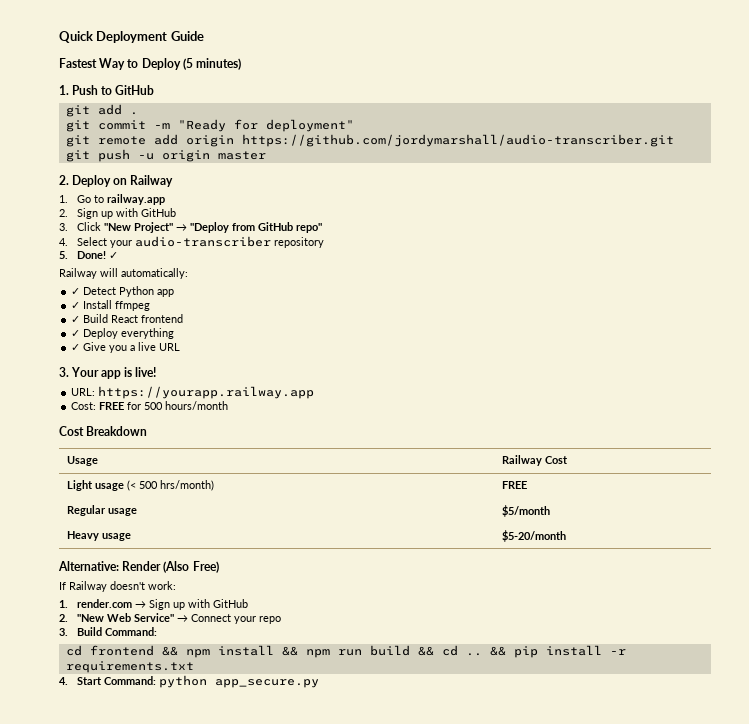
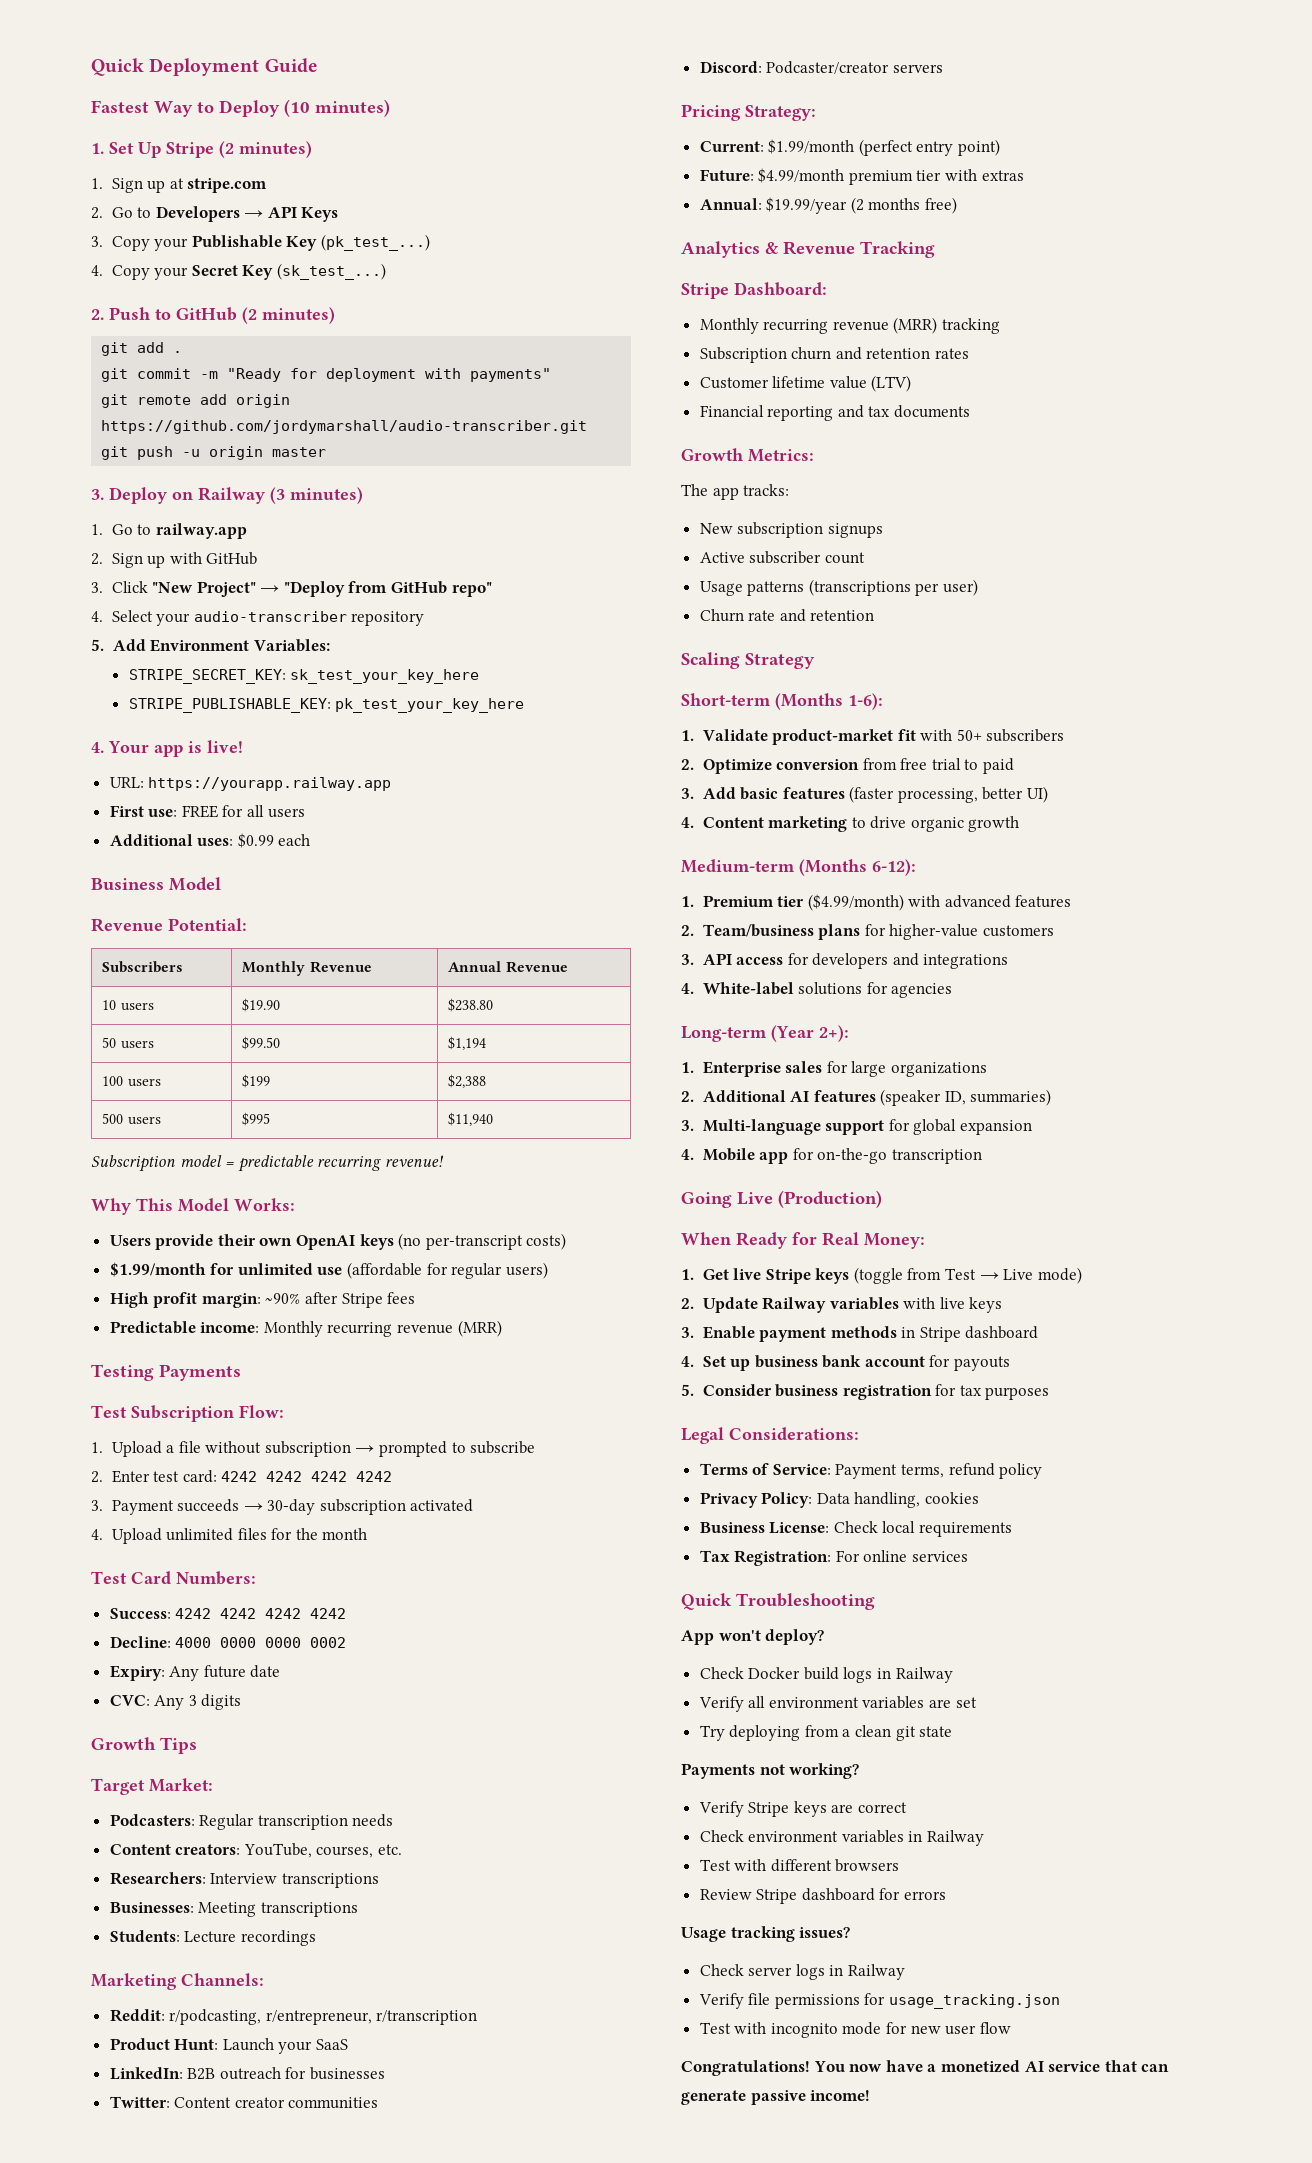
[182,58,242,70] [59,85,69,95] (5 minutes) // 1. -> [284,99,390,117] [91,141,312,158] [91,178,268,193] [91,206,339,222] [91,234,430,251] [91,263,386,280] [91,309,104,320] (10 minutes) // 1. Set Up Stripe (2 minutes) // 1. Sign up at stripe.com // 2. Go to Developers → API Keys // 3. Copy your Publishable Key (pk_test_...) // 4. Copy your Secret Key (sk_test_...) // 2.
(155, 90) none -> [242,307,335,324] (2 minutes)
[265,119,354,132] deployment" -> [326,368,552,382] deployment with payments"
[59,175,69,185] 2. -> [91,489,104,500] 3.
(174, 181) none -> [270,487,363,504] (3 minutes)
[76,251,118,259] [59,268,188,279] [71,286,175,297] [71,300,151,311] [71,314,184,323] [71,328,175,339] [71,342,181,353] [59,367,69,377] Done! ✓ // Railway will automatically: // ✓ Detect Python app // ✓ Install ffmpeg // ✓ Build React frontend // ✓ Deploy everything // ✓ Give you a live URL // 3. -> [112,639,330,652] [128,669,480,684] [128,698,525,713] [91,742,104,753] Add Environment Variables: // STRIPE_SECRET_KEY: sk_test_your_key_here // STRIPE_PUBLISHABLE_KEY: pk_test_your_key_here // 4.
[71,401,229,410] [59,426,148,436] [67,456,99,466] [502,455,569,466] [67,480,215,491] [502,481,528,489] [67,505,138,516] [502,505,551,517] [67,531,132,541] [502,530,567,542] [58,561,219,573] [59,581,176,592] [59,599,248,610] [59,613,281,624] [59,627,157,636] [65,645,626,658] [65,661,194,673] [59,675,319,688] Cost: FREE for 500 hours/month // Cost Breakdown // Usage | Railway Cost // Light usage (< 500 hrs/month) | FREE // Regular usage | $5/month // Heavy usage | $5-20/month // Alternative: Render (Also Free) // If Railway doesn't work: // 1. render.com → Sign up with GitHub // 2. "New Web Service" → Connect your repo // 3. Build Command: // cd frontend && npm install && npm run build && cd .. && pip install -r requirements.txt // 4. Start Command: python app_secure.py -> [109,805,305,818] [109,833,311,848] [91,877,221,891] [91,918,247,932] [102,961,184,973] [242,961,372,976] [448,961,568,973] [102,1000,154,1011] [242,998,281,1012] [448,998,494,1012] [102,1037,154,1049] [242,1036,281,1050] [448,1036,487,1050] [102,1076,161,1087] [242,1074,271,1088] [448,1074,487,1088] [102,1113,161,1125] [242,1112,271,1126] [448,1112,494,1126] [91,1155,444,1172] [91,1198,295,1215] [109,1233,567,1250] [109,1262,548,1279] [109,1292,416,1308] [109,1320,502,1337] [91,1364,241,1381] [91,1405,284,1422] [91,1441,536,1457] [91,1470,393,1483] [91,1499,474,1515] [91,1528,368,1544] [91,1571,256,1585] [109,1608,347,1619] [109,1636,347,1648] [109,1665,281,1681] [109,1694,242,1710] [91,1737,197,1754] [91,1778,213,1795] [109,1814,394,1830] [109,1843,403,1858] [109,1872,379,1888] [109,1902,358,1917] [109,1930,316,1946] [91,1973,264,1990] [109,2009,478,2025] [109,2038,349,2054] [109,2067,386,2080] [109,2096,379,2109] [699,61,943,74] [681,104,816,121] [699,139,1001,156] [699,168,1024,185] [699,197,958,214] [681,241,935,258] [681,282,827,299] [699,317,1001,334] [699,347,970,363] [699,375,912,392] [699,405,971,421] [681,448,814,462] [681,484,790,500] [699,522,883,538] [699,551,865,564] [699,579,979,596] [699,609,875,622] [681,652,815,669] [681,693,883,710] [681,729,1065,745] [681,758,1015,774] [681,786,1049,803] [681,816,1020,832] [681,859,916,876] [681,894,1072,911] [681,924,1054,940] [681,953,1009,969] [681,982,953,998] [681,1025,849,1042] [681,1061,987,1077] [681,1089,1052,1106] [681,1119,1032,1135] [681,1148,982,1164] [681,1190,882,1208] [681,1232,925,1249] [681,1267,1082,1284] [681,1297,1003,1313] [681,1326,1039,1342] [681,1355,1011,1371] [681,1384,1050,1400] [681,1427,859,1444] [699,1463,1043,1479] [699,1492,980,1508] [699,1521,1013,1537] [699,1550,969,1566] [681,1593,875,1610] [681,1629,825,1645] [699,1667,953,1683] [698,1696,977,1712] [699,1725,953,1741] [681,1763,860,1779] [698,1801,908,1817] [699,1830,985,1846] [699,1859,900,1872] [699,1888,947,1904] [681,1926,851,1942] [699,1964,906,1980] [698,1993,1061,2009] [699,2022,1011,2038] [681,2060,1170,2076] [681,2090,871,2105] First use: FREE for all users // Additional uses: $0.99 each // Business Model // Revenue Potential: // Subscribers | Monthly Revenue | Annual Revenue // 10 users | $19.90 | $238.80 // 50 users | $99.50 | $1,194 // 100 users | $199 | $2,388 // 500 users | $995 | $11,940 // Subscription model = predictable recurring revenue! // Why This Model Works: // Users provide their own OpenAI keys (no per-transcript costs) // $1.99/month for unlimited use (affordable for regular users) // High profit margin: ~90% after Stripe fees // Predictable income: Monthly recurring revenue (MRR) // Testing Payments // Test Subscription Flow: // 1. Upload a file without subscription → prompted to subscribe // 2. Enter test card: 4242 4242 4242 4242 // 3. Payment succeeds → 30-day subscription activated // 4. Upload unlimited files for the month // Test Card Numbers: // Success: 4242 4242 4242 4242 // Decline: 4000 0000 0000 0002 // Expiry: Any future date // CVC: Any 3 digits // Growth Tips // Target Market: // Podcasters: Regular transcription needs // Content creators: YouTube, courses, etc. // Researchers: Interview transcriptions // Businesses: Meeting transcriptions // Students: Lecture recordings // Marketing Channels: // Reddit: r/podcasting, r/entrepreneur, r/transcription // Product Hunt: Launch your SaaS // LinkedIn: B2B outreach for businesses // Twitter: Content creator communities // Discord: Podcaster/creator servers // Pricing Strategy: // Current: $1.99/month (perfect entry point) // Future: $4.99/month premium tier with extras // Annual: $19.99/year (2 months free) // Analytics & Revenue Tracking // Stripe Dashboard: // Monthly recurring revenue (MRR) tracking // Subscription churn and retention rates // Customer lifetime value (LTV) // Financial reporting and tax documents // Growth Metrics: // The app tracks: // New subscription signups // Active subscriber count // Usage patterns (transcriptions per user) // Churn rate and retention // Scaling Strategy // Short-term (Months 1-6): // 1. Validate product-market fit with 50+ subscribers // 2. Optimize conversion from free trial to paid // 3. Add basic features (faster processing, better UI) // 4. Content marketing to drive organic growth // Medium-term (Months 6-12): // 1. Premium tier ($4.99/month) with advanced features // 2. Team/business plans for higher-value customers // 3. API access for developers and integrations // 4. White-label solutions for agencies // Long-term (Year 2+): // 1. Enterprise sales for large organizations // 2. Additional AI features (speaker ID, summaries) // 3. Multi-language support for global expansion // 4. Mobile app for on-the-go transcription // Going Live (Production) // When Ready for Real Money: // 1. Get live Stripe keys (toggle from Test → Live mode) // 2. Update Railway variables with live keys // 3. Enable payment methods in Stripe dashboard // 4. Set up business bank account for payouts // 5. Consider business registration for tax purposes // Legal Considerations: // Terms of Service: Payment terms, refund policy // Privacy Policy: Data handling, cookies // Business License: Check local requirements // Tax Registration: For online services // Quick Troubleshooting // App won't deploy? // Check Docker build logs in Railway // Verify all environment variables are set // Try deploying from a clean git state // Payments not working? // Verify Stripe keys are correct // Check environment variables in Railway // Test with different browsers // Review Stripe dashboard for errors // Usage tracking issues? // Check server logs in Railway // Verify file permissions for usage_tracking.json // Test with incognito mode for new user flow // Congratulations! You now have a monetized AI service that can generate passive income!

